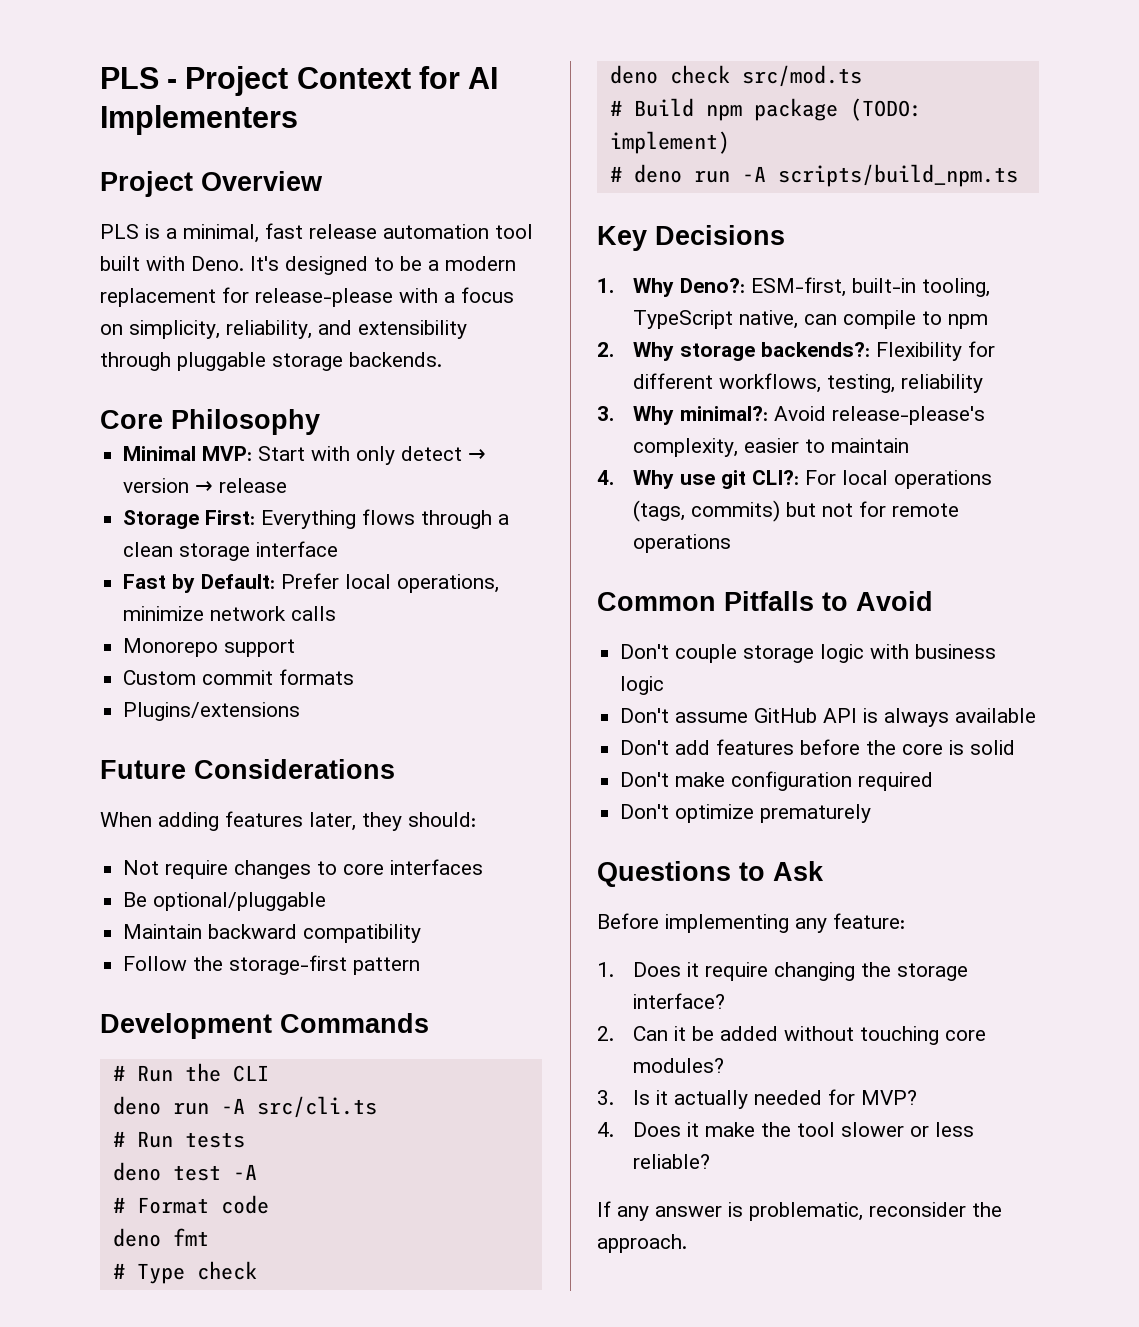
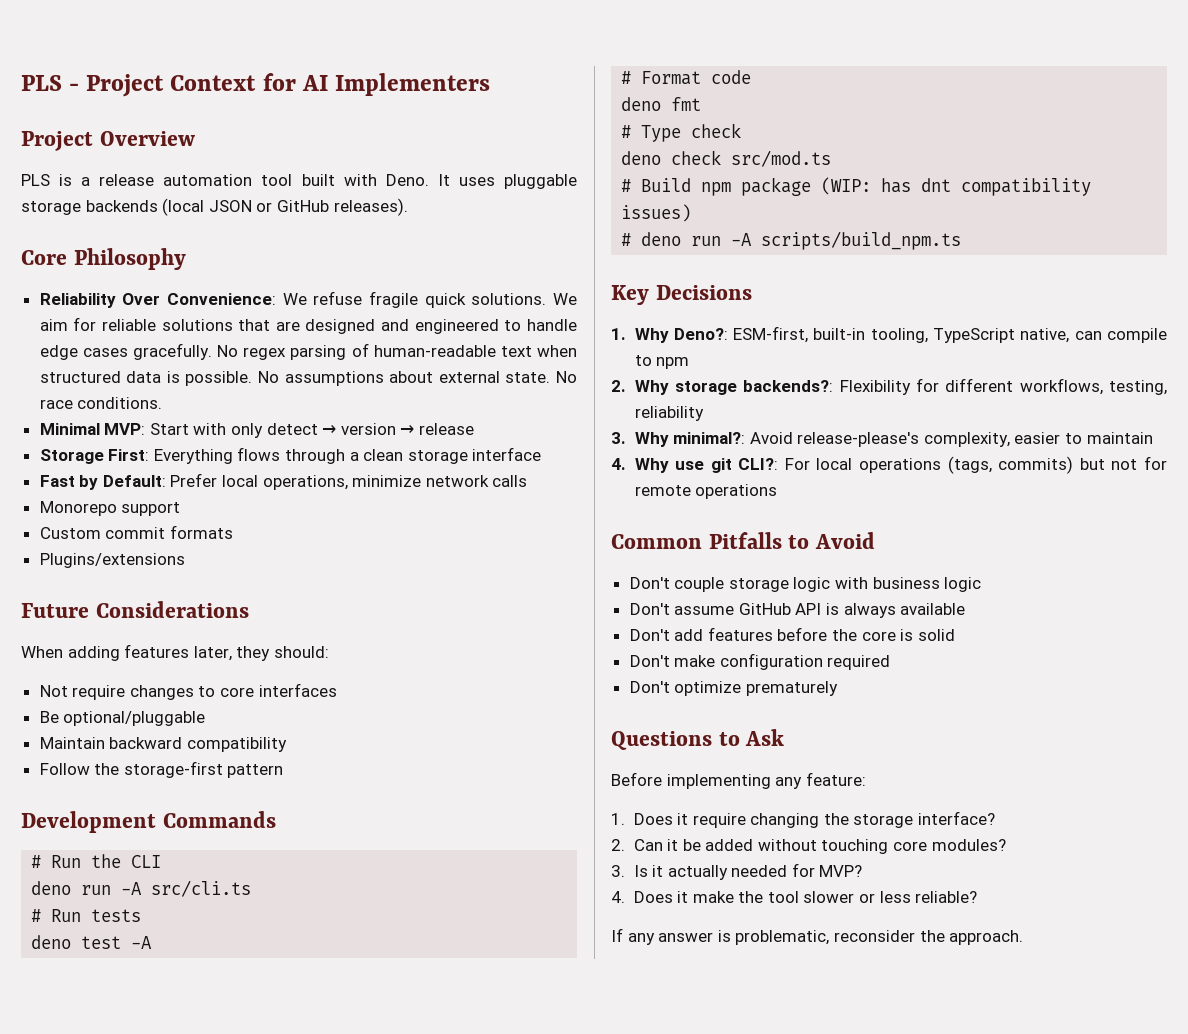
[183,223,303,243] minimal, fast -> (91, 181) none
[250,256,516,275] [100,287,514,307] [100,320,467,339] [100,352,442,371] [100,409,320,435] It's designed to be a modern replacement for release-please with a focus on simplicity, reliability, and extensibility through pluggable storage backends. // Core Philosophy -> [437,174,577,189] [21,198,408,216] [21,248,186,270] [39,291,577,308] [39,317,577,334] [39,343,577,360] [39,371,577,386] [39,397,163,409] It uses pluggable storage backends (local JSON or GitHub releases). // Core Philosophy // Reliability Over Convenience: We refuse fragile quick solutions. We aim for reliable solutions that are designed and engineered to handle edge cases gracefully. No regex parsing of human-readable text when structured data is possible. No assumptions about external state. No race conditions.
[849,98,922,121] [609,131,730,154] (TODO: implement) -> [821,177,1092,196] [621,204,692,222] (WIP: has dnt compatibility issues)

